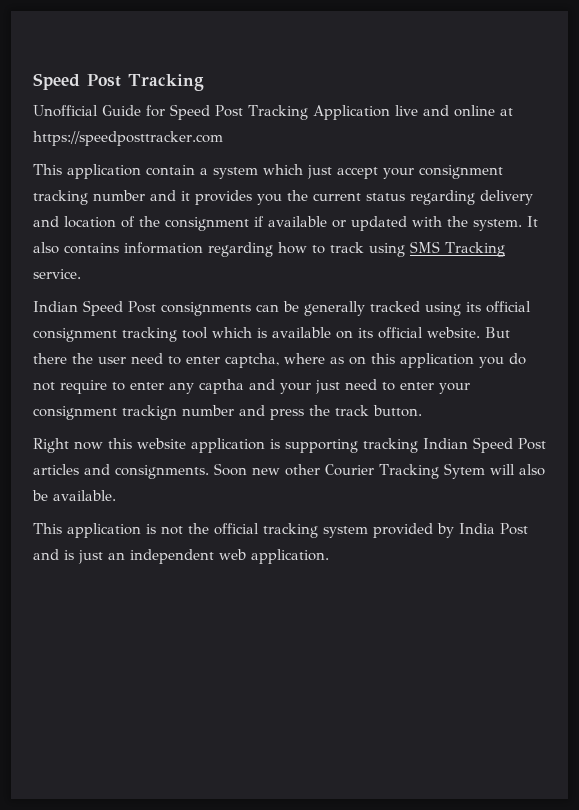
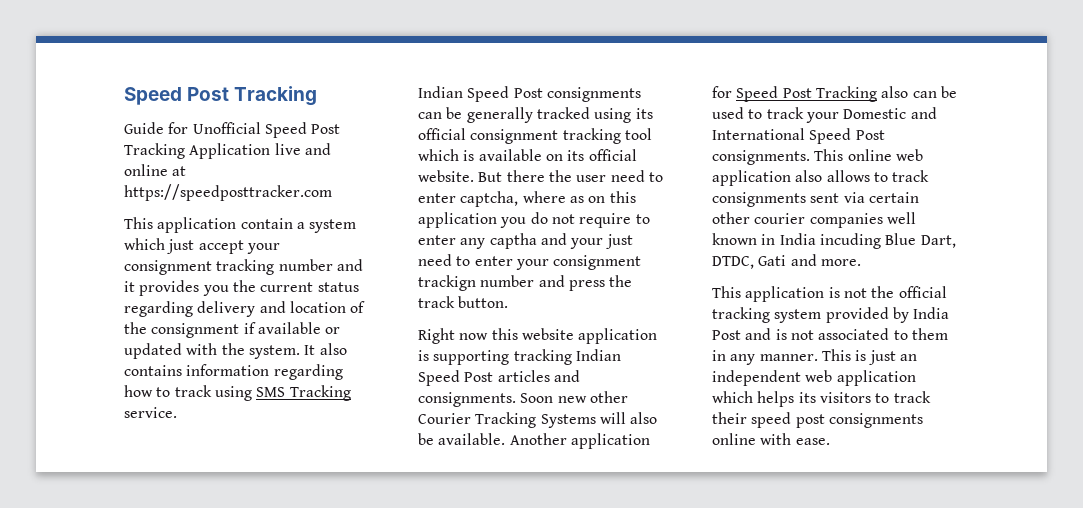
[33,105,98,117] Unofficial -> (318, 96) none
(165, 111) none -> [192,122,261,134] Unofficial
[443,463,485,479] Sytem -> [540,414,596,428] Systems
(116, 495) none -> [509,433,650,449] [712,86,957,102] [712,107,937,123] [712,128,885,144] [712,149,923,165] [712,170,930,186] [712,192,919,207] [712,212,916,228] [712,233,956,249] [712,254,861,269] Another application for Speed Post Tracking also can be used to track your Domestic and International Speed Post consignments. This online web application also allows to track consignments sent via certain other courier companies well known in India incuding Blue Dart, DTDC, Gati and more.
[78,549,329,564] just an independent web application. -> [790,328,948,340] [712,349,917,365] [712,370,916,386] [712,391,931,407] [712,412,923,428] [712,433,830,445] not associated to them in any manner. This is just an independent web application which helps its visitors to track their speed post consignments online with ease.

